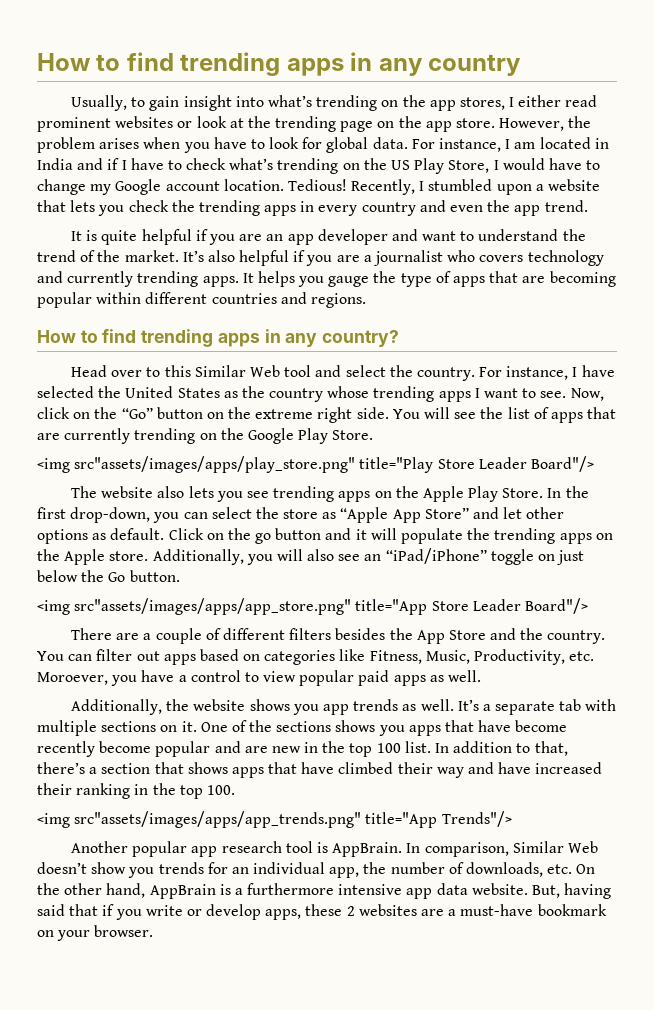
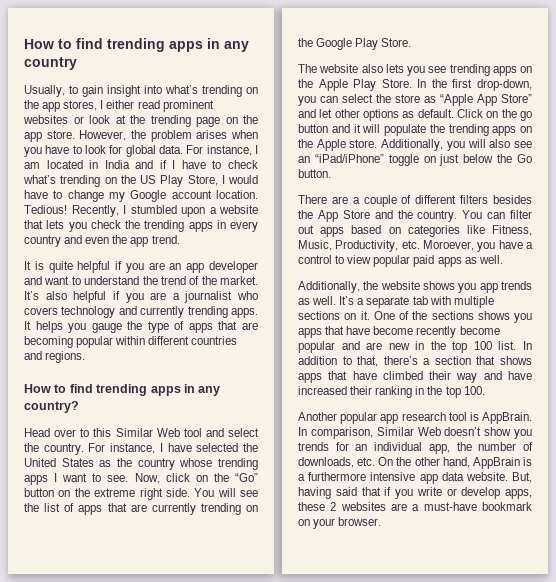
[37,456,594,473] // <img src"assets/images/apps/play_store.png" title="Play Store Leader Board"/> -> (412, 42) none
[37,598,588,615] // <img src"assets/images/apps/app_store.png" title="App Store Leader Board"/> -> (331, 173) none
[37,811,512,828] // <img src"assets/images/apps/app_trends.png" title="App Trends"/> -> (485, 390) none

